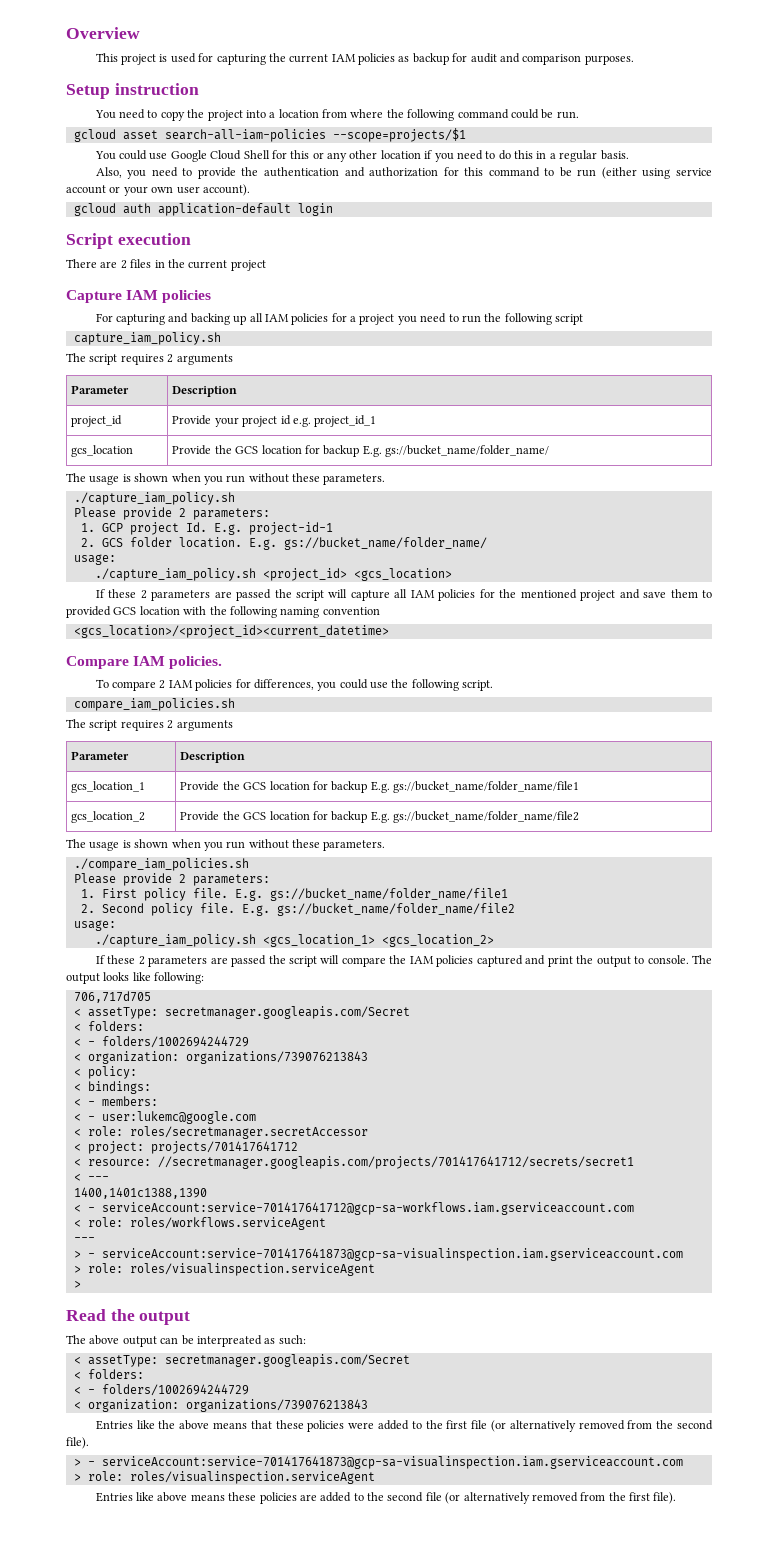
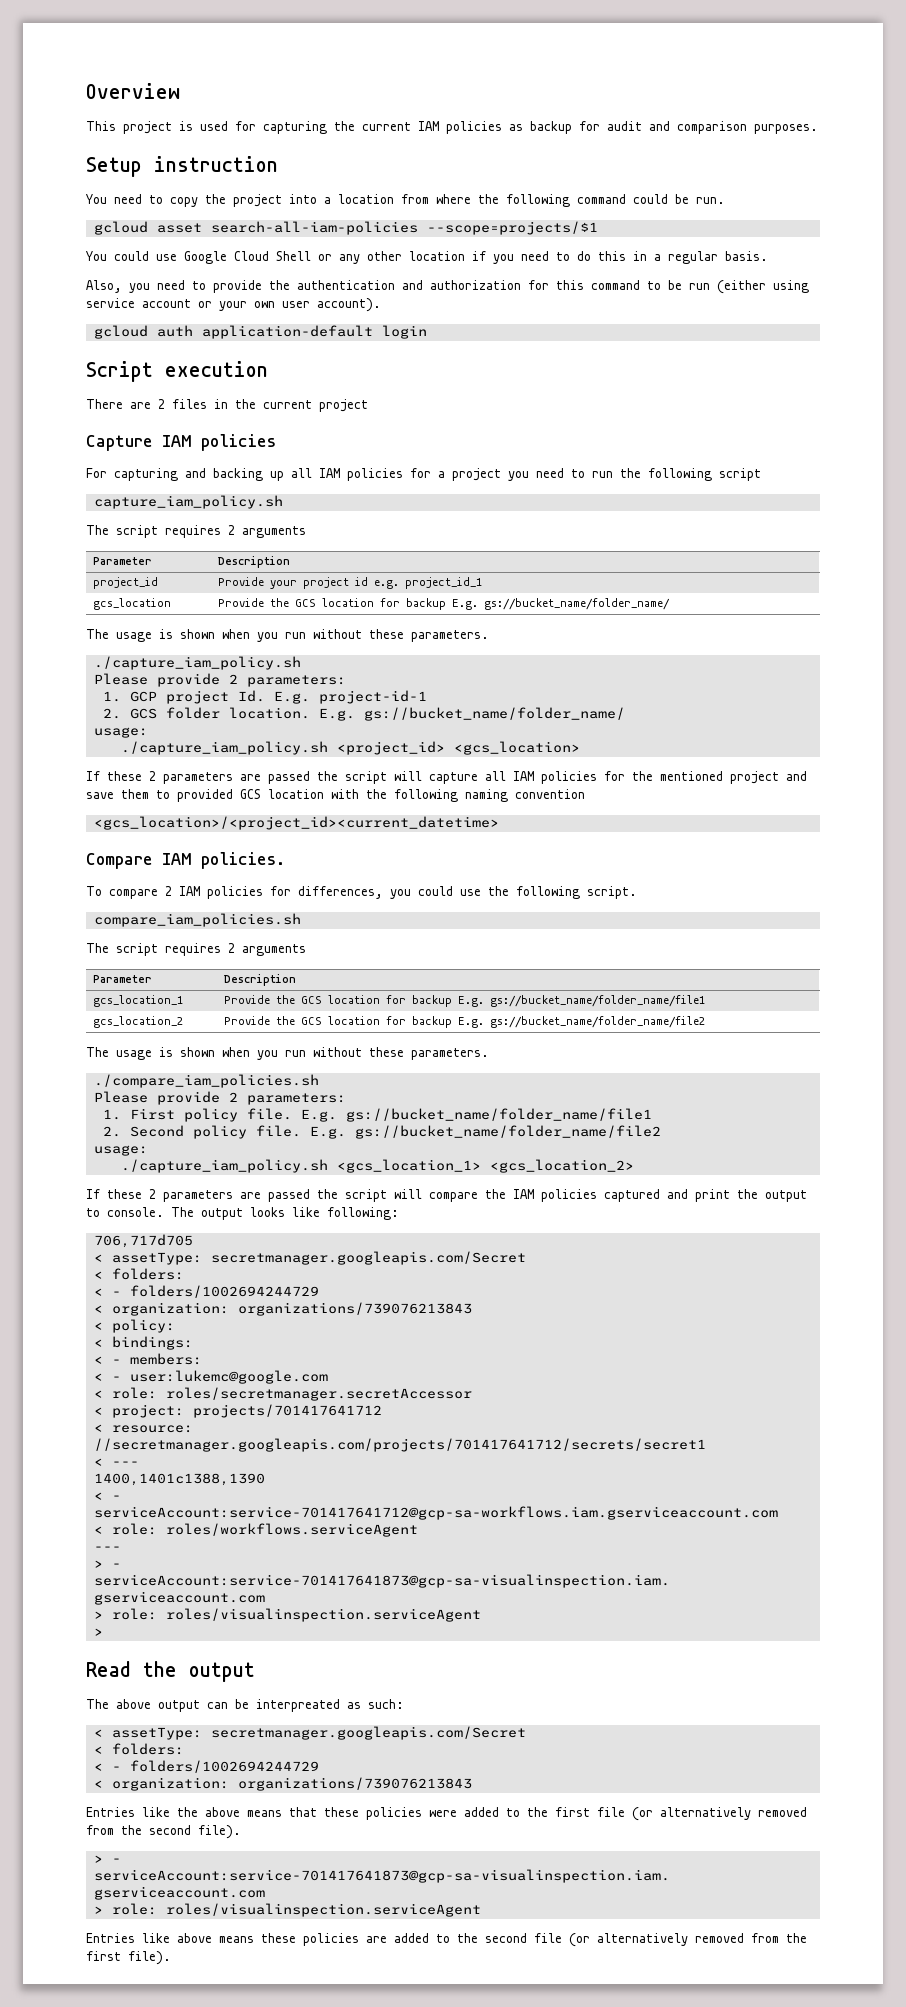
[271,150,310,159] for this -> (311, 256) none

